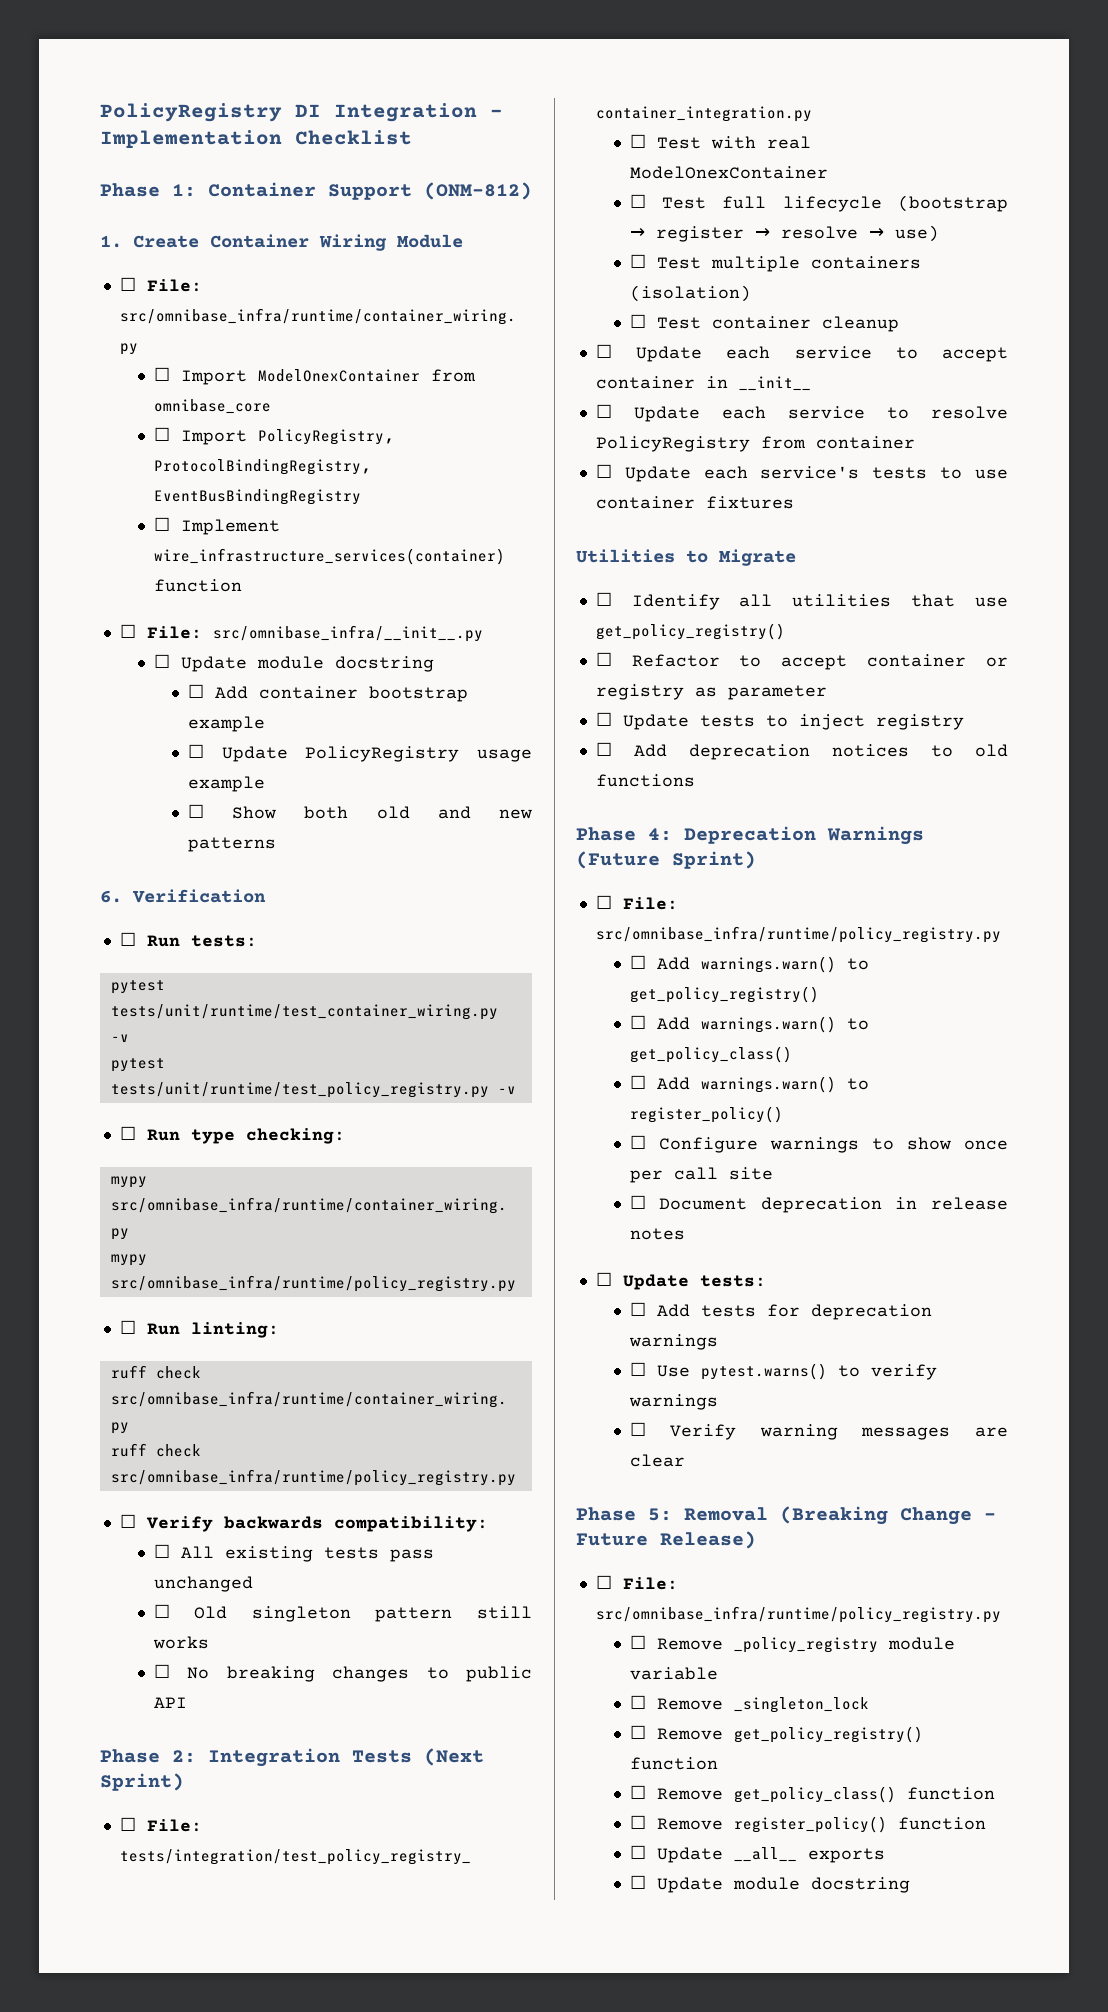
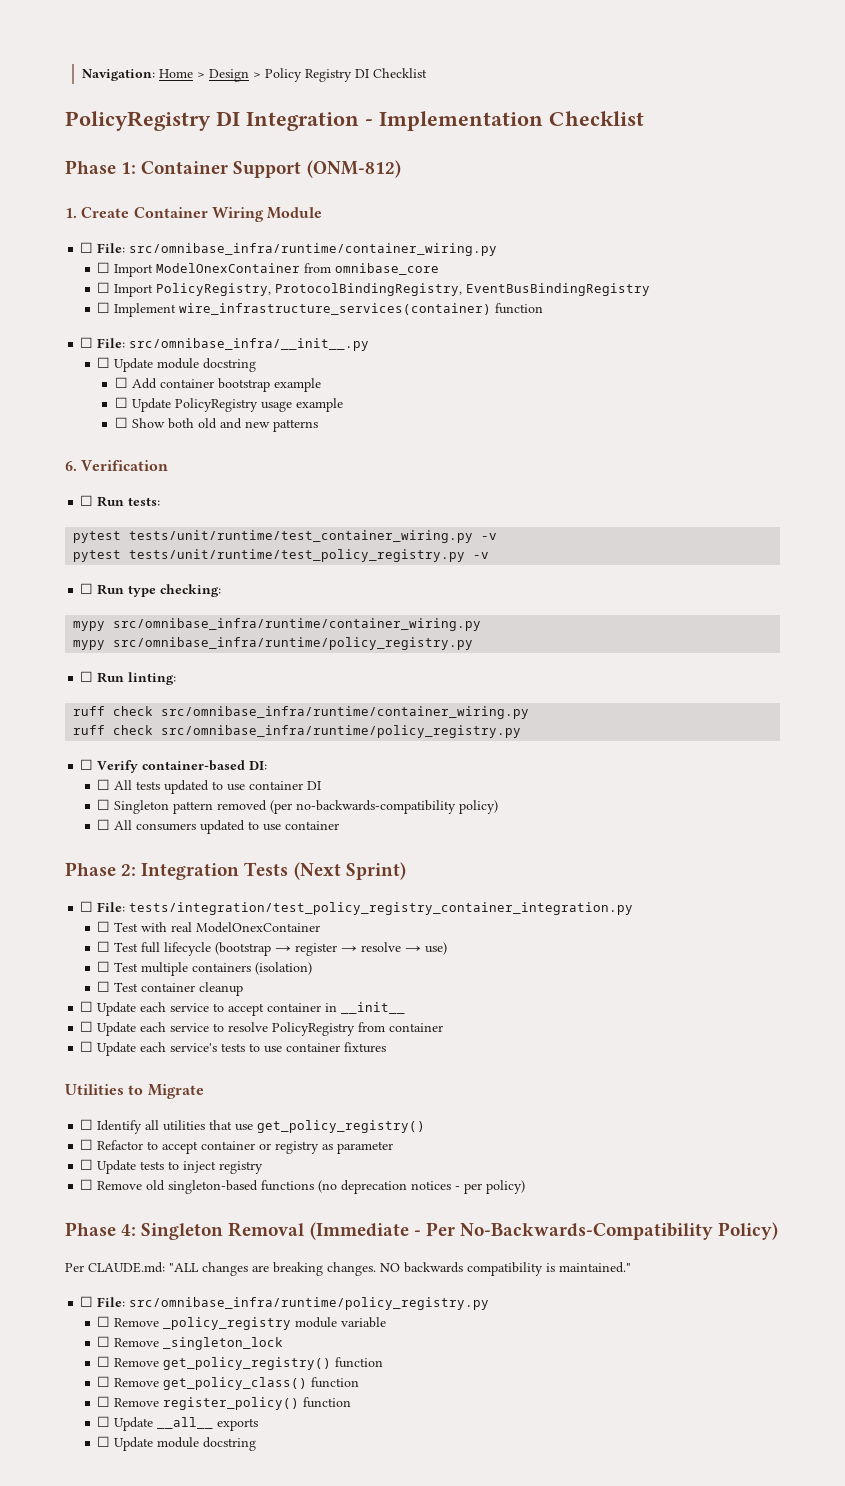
(100, 112) none -> [82,68,428,82] Navigation: Home > Design > Policy Registry DI Checklist //
[223,1516,488,1532] [153,1544,434,1562] [153,1576,253,1592] [153,1604,532,1622] [152,1636,209,1649] [153,1664,532,1682] [153,1697,187,1708] backwards compatibility: // ☐ All existing tests pass unchanged // ☐ Old singleton pattern still works // ☐ No breaking changes to public API -> [142,760,268,771] [97,779,322,794] [97,799,499,814] [97,819,340,834] container-based DI: // ☐ All tests updated to use container DI // ☐ Singleton pattern removed (per no-backwards-compatibility policy) // ☐ All consumers updated to use container
[633,744,1008,760] [595,774,695,787] [576,826,924,845] [576,851,756,869] [595,895,678,910] [595,926,1001,943] [629,955,869,973] [629,986,819,1003] [629,1015,869,1033] [629,1046,792,1063] [629,1075,869,1093] [629,1106,783,1123] [629,1135,1008,1153] [629,1167,773,1183] [629,1195,1008,1213] [629,1228,685,1240] [595,1272,766,1290] [629,1302,932,1320] [628,1334,718,1350] [629,1362,937,1380] [628,1394,718,1410] [629,1422,1008,1440] [629,1454,685,1467] [576,1506,996,1525] [576,1531,756,1549] Add deprecation notices to old functions // Phase 4: Deprecation Warnings (Future Sprint) // ☐ File: src/omnibase_infra/runtime/policy_registry.py // ☐ Add warnings.warn() to get_policy_registry() // ☐ Add warnings.warn() to get_policy_class() // ☐ Add warnings.warn() to register_policy() // ☐ Configure warnings to show once per call site // ☐ Document deprecation in release notes // ☐ Update tests: // ☐ Add tests for deprecation warnings // ☐ Use pytest.warns() to verify warnings // ☐ Verify warning messages are clear // Phase 5: Removal (Breaking Change - Future Release) -> [97,1180,526,1194] [65,1222,779,1240] [65,1262,631,1276] Remove old singleton-based functions (no deprecation notices - per policy) // Phase 4: Singleton Removal (Immediate - Per No-Backwards-Compatibility Policy) // Per CLAUDE.md: "ALL changes are breaking changes. NO backwards compatibility is maintained."

